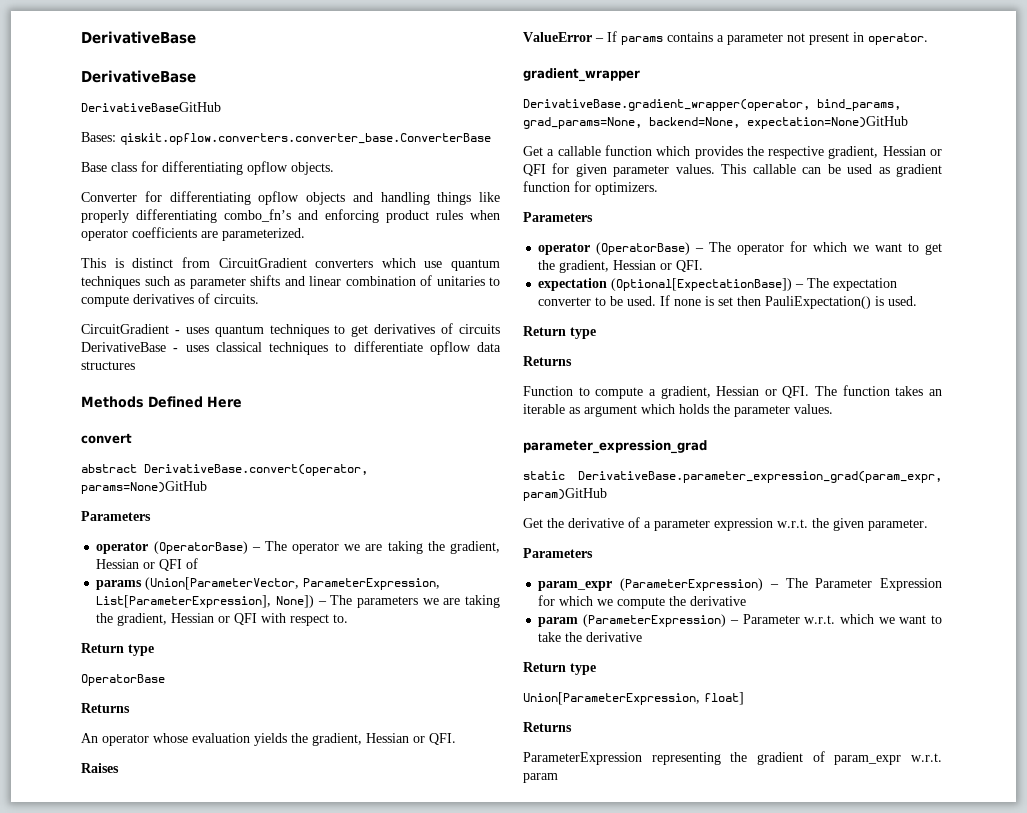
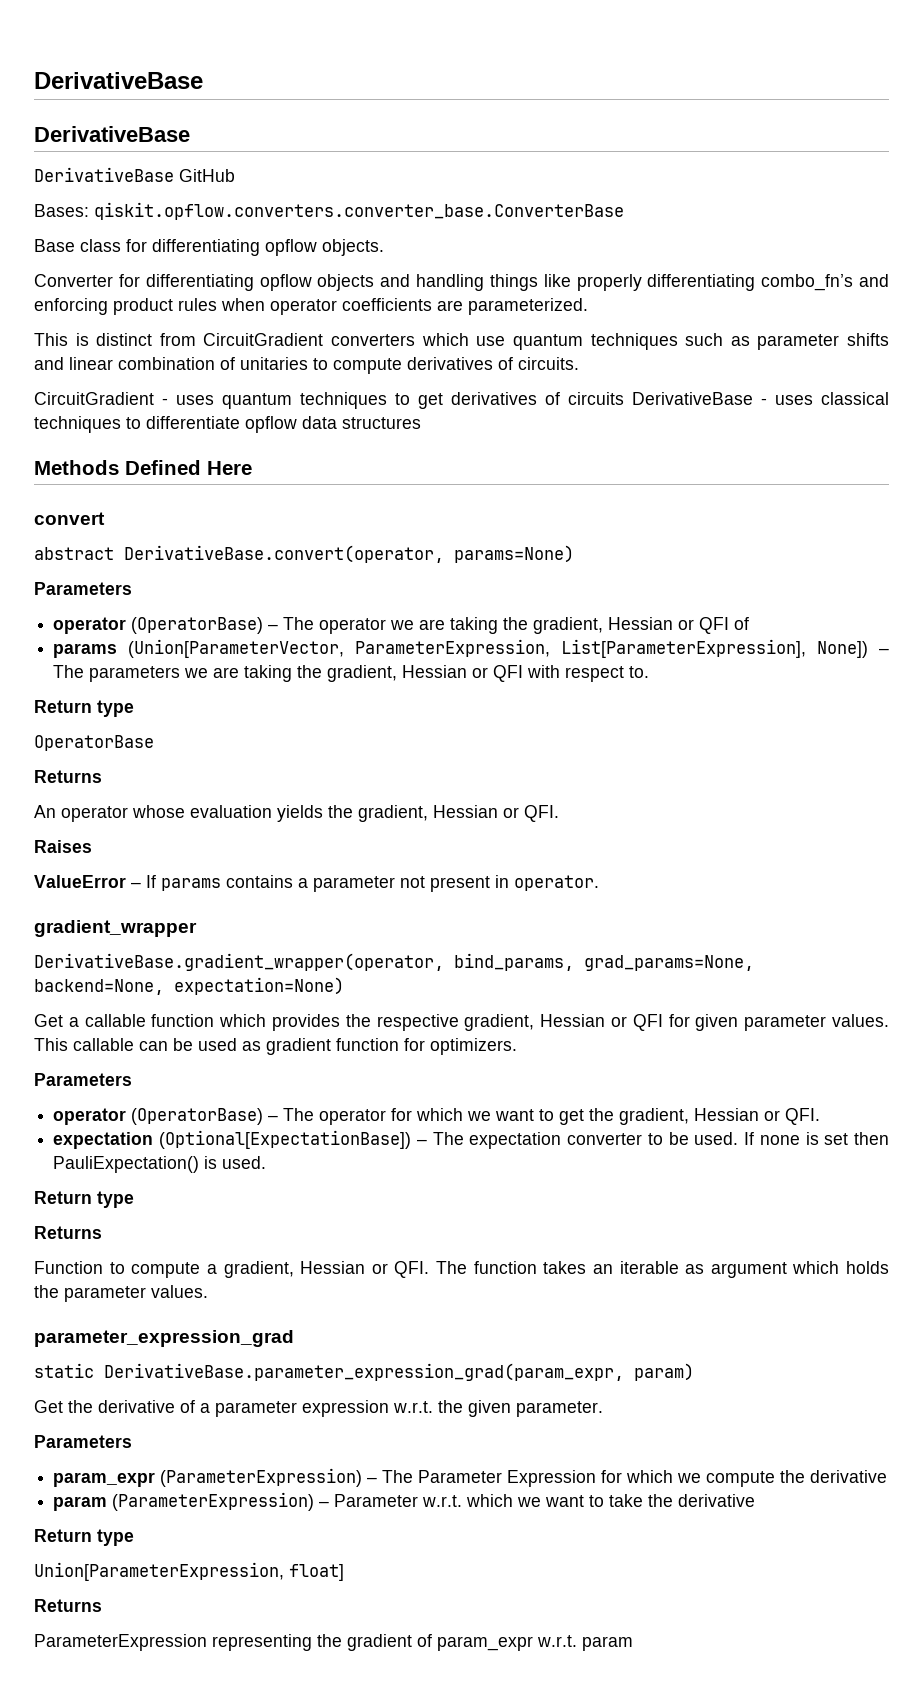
[81,102,221,112] DerivativeBaseGitHub -> [34,167,235,182] DerivativeBase GitHub
[81,481,207,494] params=None)GitHub -> [454,545,574,563] params=None)
[747,116,908,129] expectation=None)GitHub -> [174,977,344,995] expectation=None)
[523,488,607,501] param)GitHub -> [634,1363,694,1381] param)

